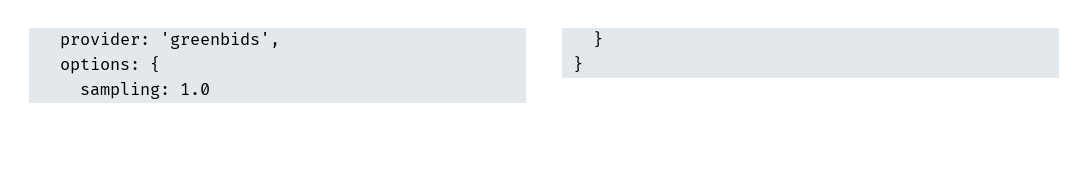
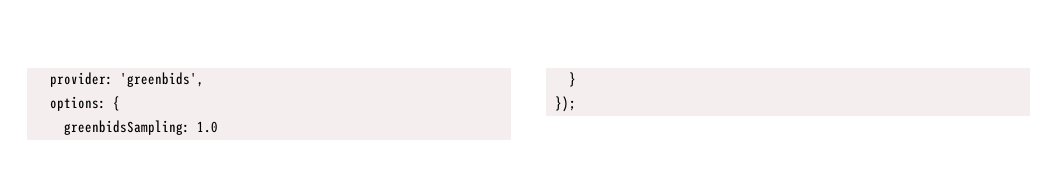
[79,82,170,99] sampling: -> [63,120,190,135] greenbidsSampling:
[572,56,583,73] } -> [554,96,576,112] });

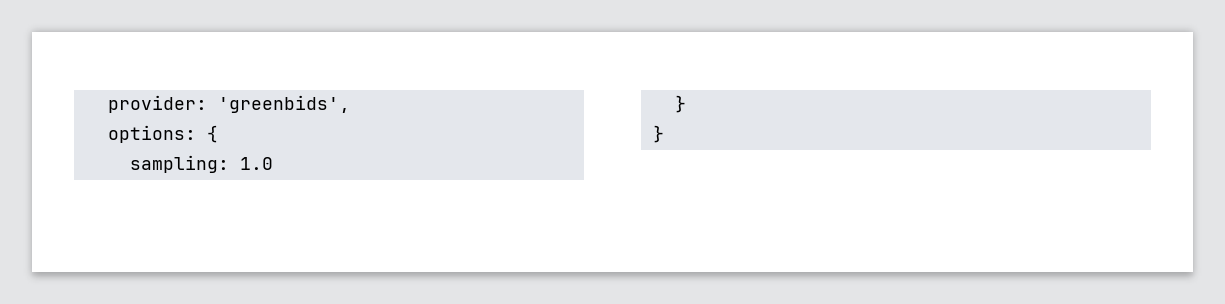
[63,120,190,135] greenbidsSampling: -> [130,155,229,173] sampling:
[554,96,576,112] }); -> [653,125,664,143] }

